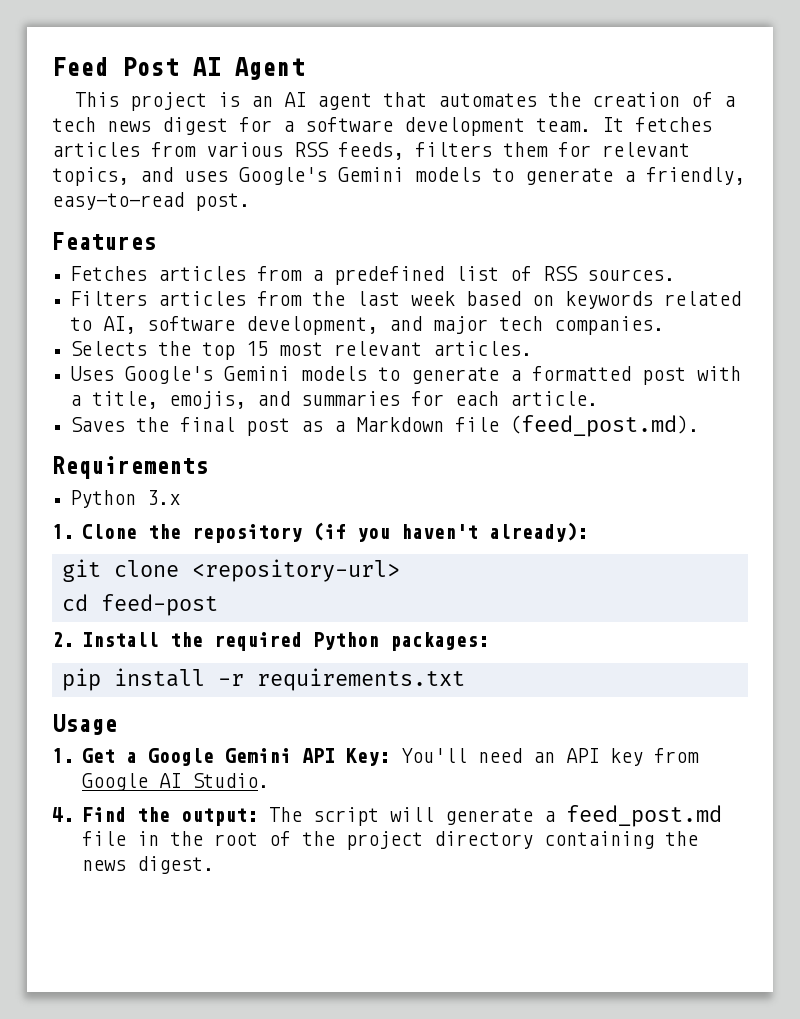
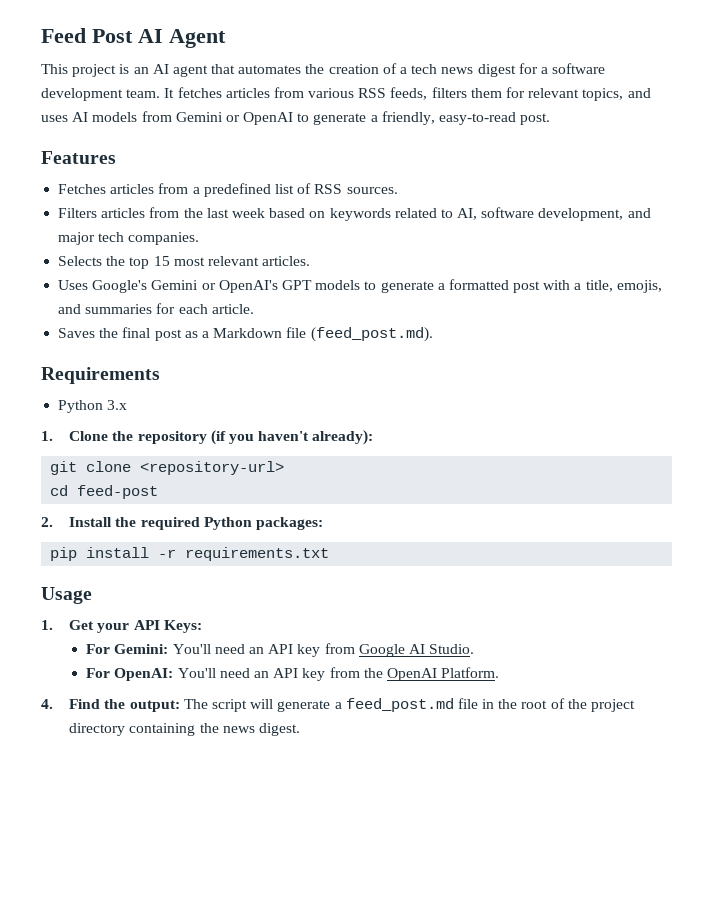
[239,167,481,185] Google's Gemini models -> [72,111,294,125] AI models from Gemini or OpenAI
(291, 373) none -> [201,280,312,293] or OpenAI's GPT
[126,748,391,766] a Google Gemini API Key: -> [97,620,202,633] [86,644,169,654] your API Keys: // For Gemini:
(270, 780) none -> [86,667,500,681] // For OpenAI: You'll need an API key from the OpenAI Platform.

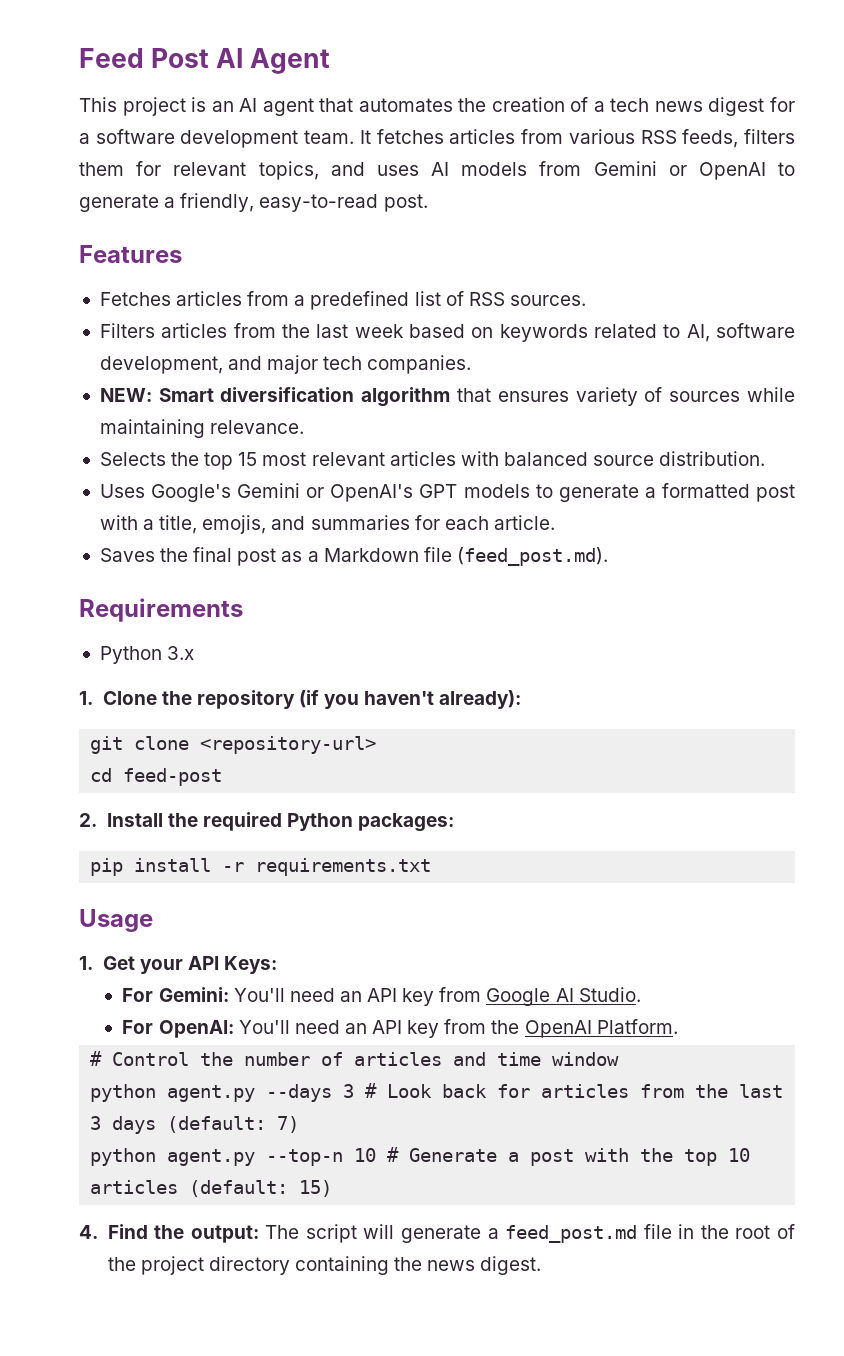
(200, 238) none -> [99,387,795,407] [99,419,305,438] // NEW: Smart diversification algorithm that ensures variety of sources while maintaining relevance.
[262,256,311,266] articles. -> [389,451,766,466] articles with balanced source distribution.
(500, 672) none -> [90,1051,620,1066] [90,1083,784,1102] [90,1116,300,1134] [90,1147,751,1166] [90,1180,333,1197] // # Control the number of articles and time window // python agent.py --days 3 # Look back for articles from the last 3 days (default: 7) // python agent.py --top-n 10 # Generate a post with the top 10 articles (default: 15)

